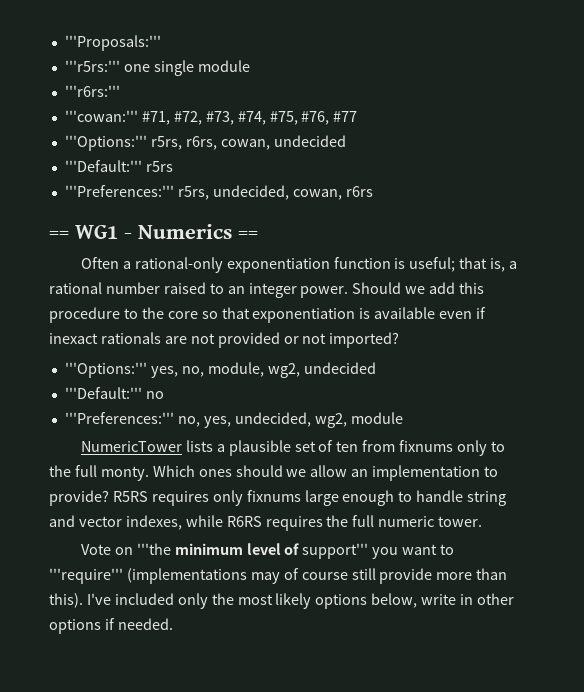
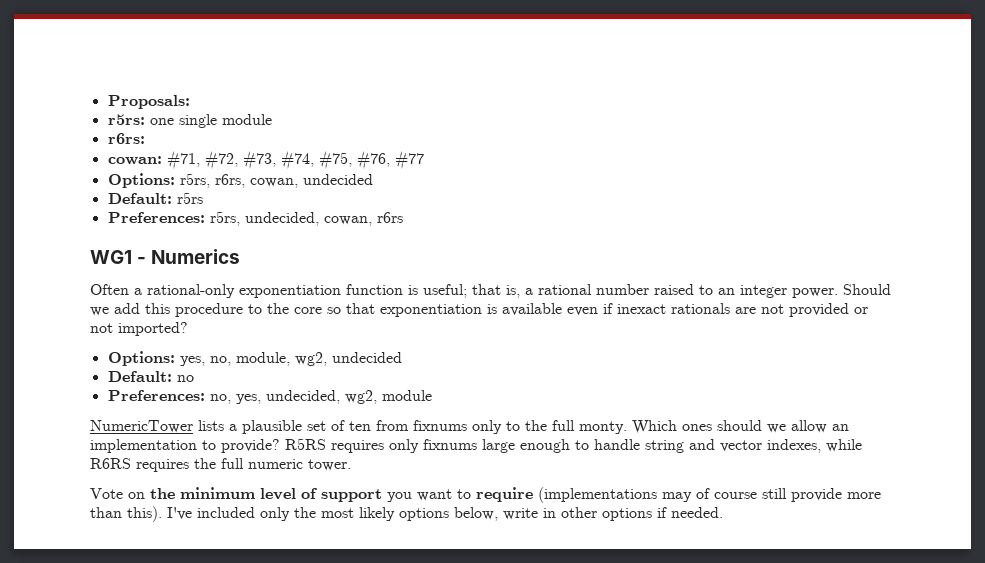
[64,35,161,51] [64,60,120,72] '''Proposals:''' // '''r5rs:''' -> [107,95,190,109] [107,114,145,125] Proposals: // r5rs:
[64,85,120,97] [64,110,138,122] '''r6rs:''' // '''cowan:''' -> [107,133,145,144] [107,156,162,165] r6rs: // cowan:
[64,135,147,151] '''Options:''' -> [107,173,175,188] Options:
[64,160,142,172] '''Default:''' -> [107,193,172,204] Default:
[64,185,174,197] '''Preferences:''' -> [107,212,205,223] Preferences:
[49,231,69,239] == -> (403, 217) none
[238,231,258,239] == -> (241, 256) none
[64,362,147,378] '''Options:''' -> [107,351,175,366] Options:
[64,387,142,399] '''Default:''' -> [107,371,172,382] Default:
[64,412,174,424] '''Preferences:''' -> [107,390,205,401] Preferences:
[136,543,171,555] '''the -> [150,488,175,499] the
[302,543,369,559] support''' -> [321,489,382,502] support
[49,568,123,584] '''require''' -> [476,487,533,502] require

